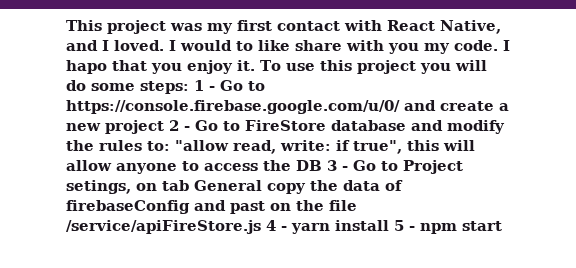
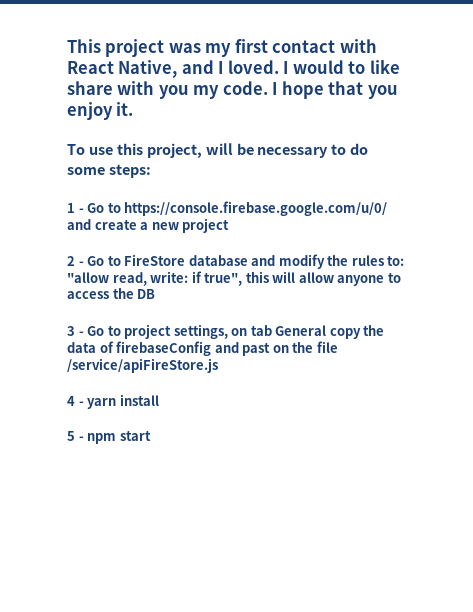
[66,60,107,74] hapo -> [281,81,324,99] hope
(255, 65) none -> (134, 109) //
[356,60,487,74] project you will -> [146,143,347,158] project, will be necessary to
(189, 87) none -> (151, 171) //
(164, 127) none -> (230, 225) //
(322, 165) none -> (156, 294) //
[403,160,463,174] [66,180,131,194] Project setings, -> [124,324,228,339] project settings,
(261, 227) none -> (218, 365) //
(389, 225) none -> (159, 400) //

